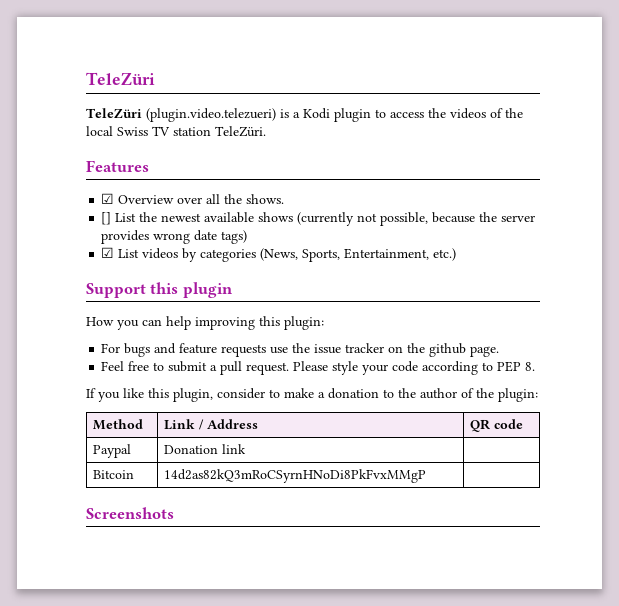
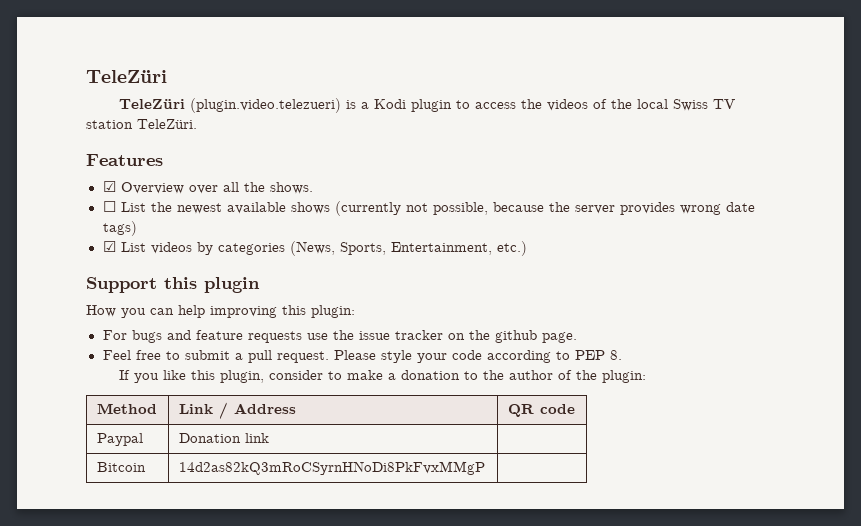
[101,212,112,225] [] -> [102,201,116,212] ☐
[86,507,174,519] // Screenshots -> (485, 468) none

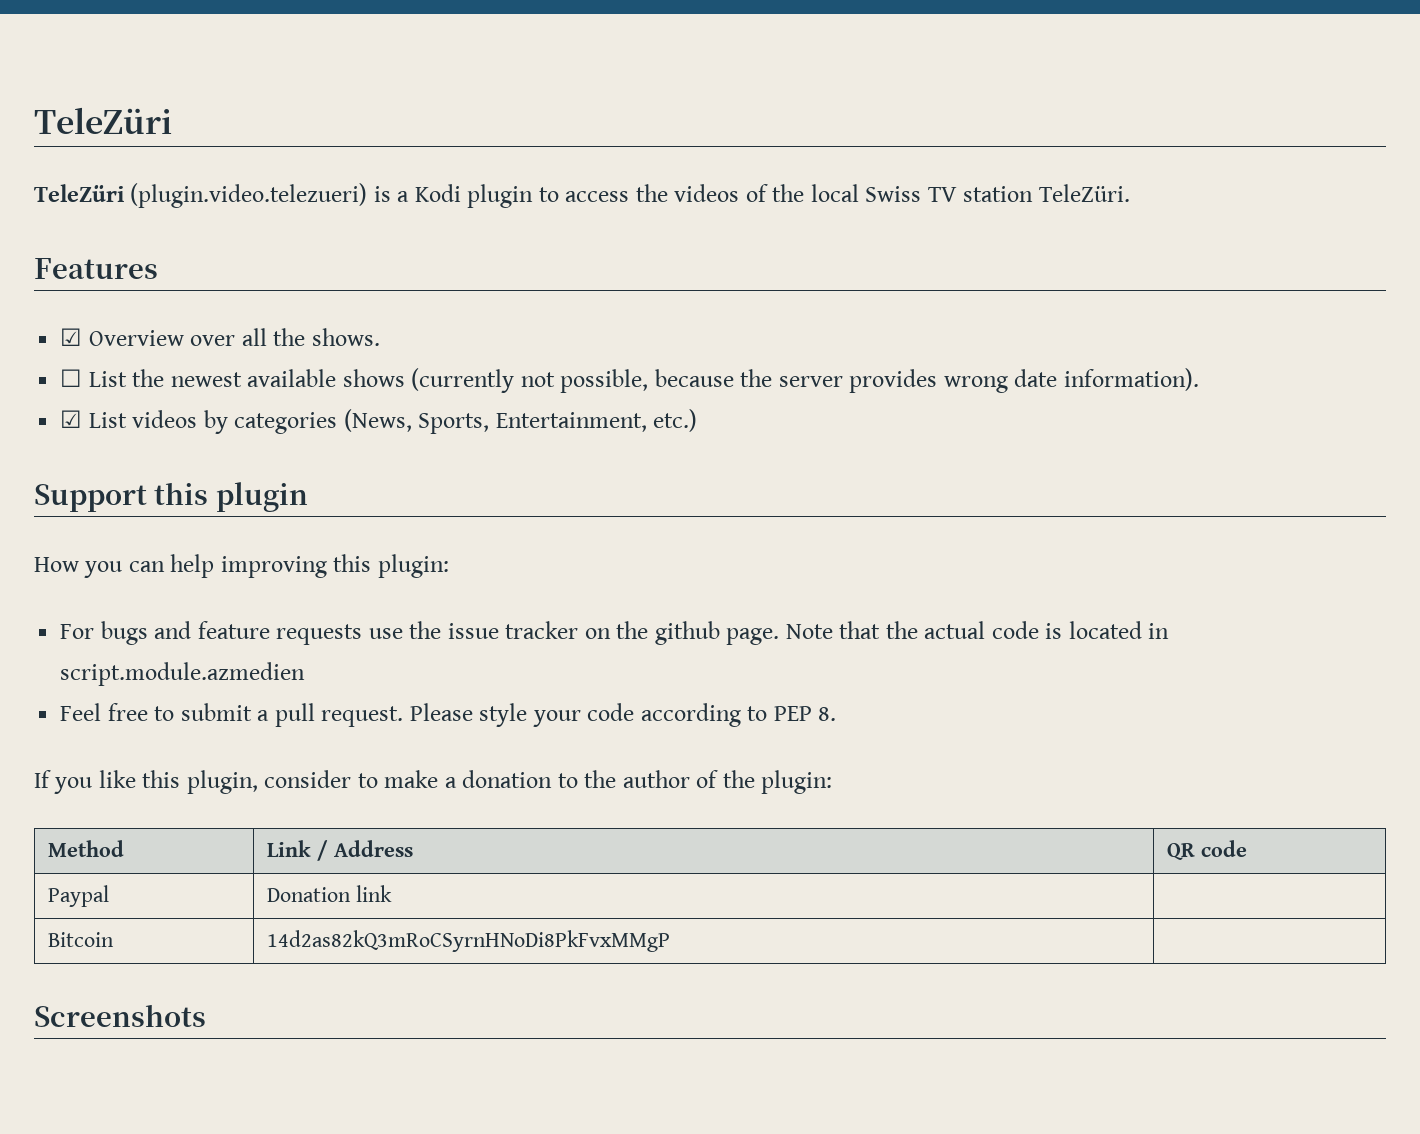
[102,221,137,236] tags) -> [1063,368,1199,391] information).
(577, 337) none -> [785,621,1170,639] [60,662,306,686] Note that the actual code is located in script.module.azmedien
(485, 468) none -> [34,1004,206,1027] // Screenshots

